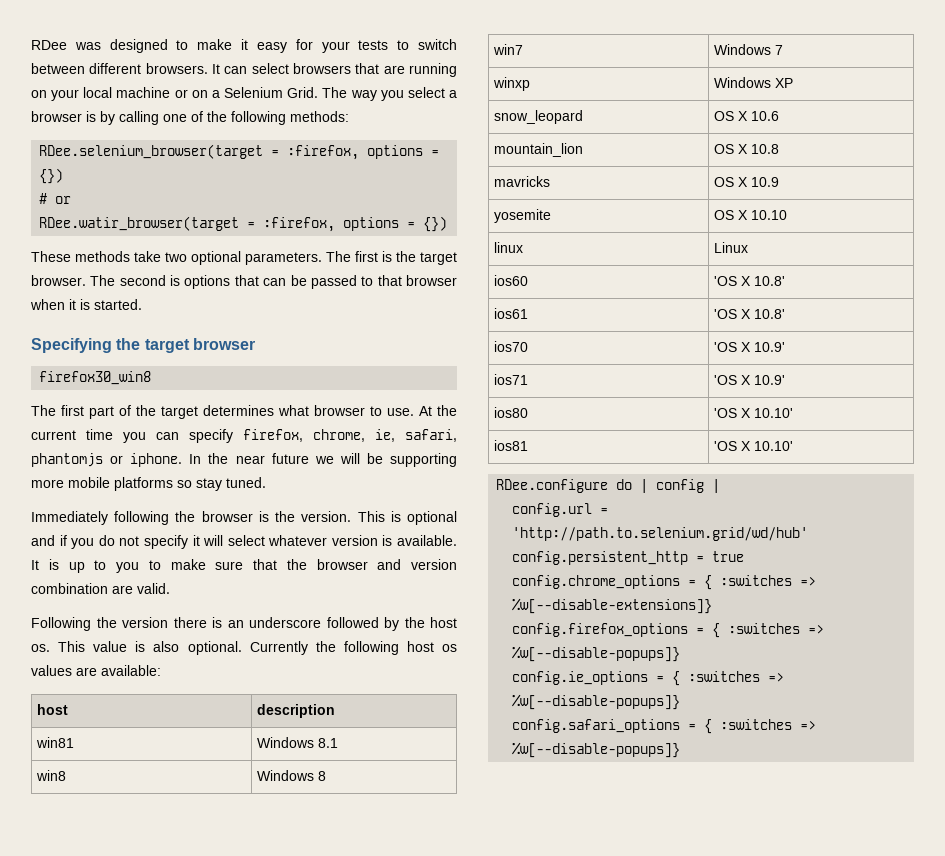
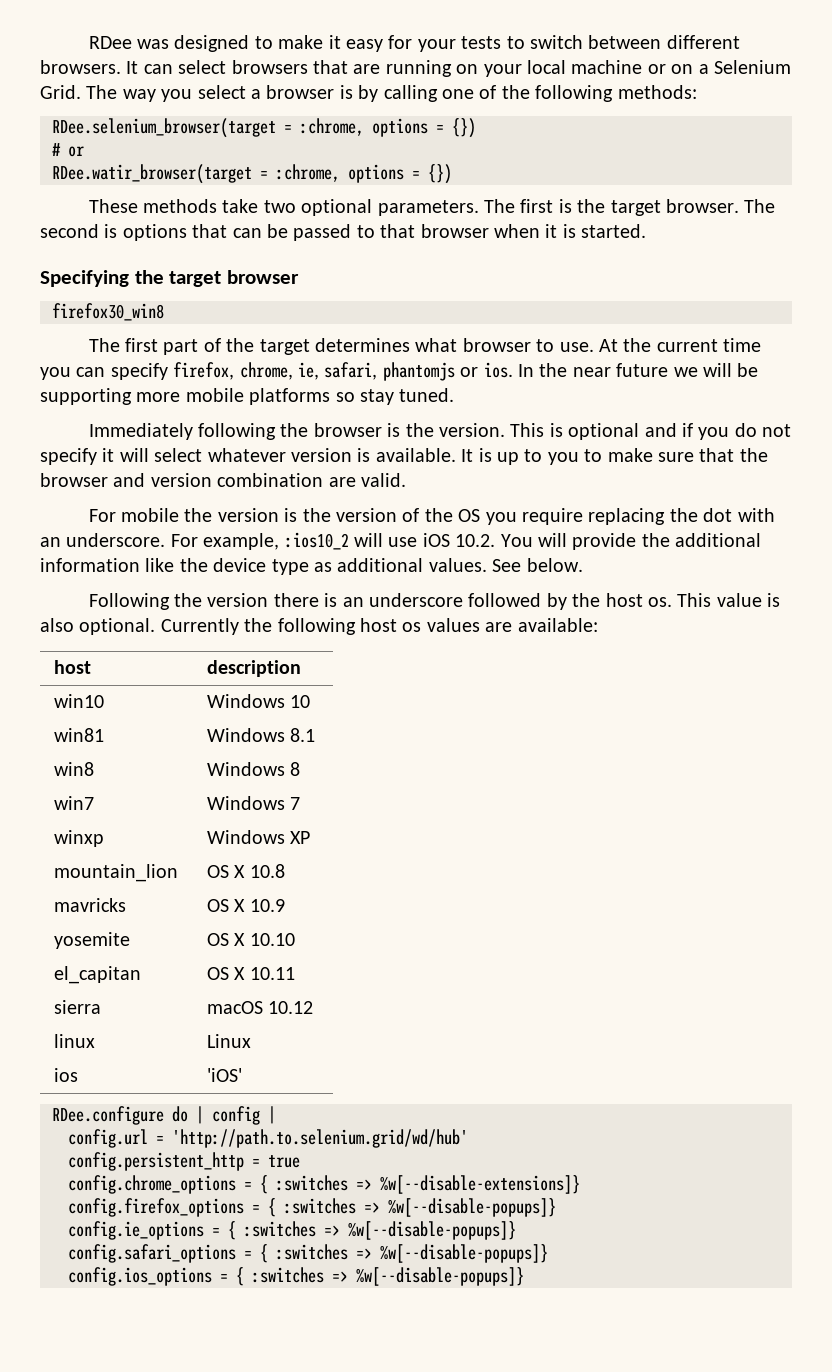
[287,145,360,160] :firefox, -> [300,118,364,136] :chrome,
[263,217,336,232] :firefox, -> [276,164,340,182] :chrome,
[130,453,183,467] iphone. -> [483,362,513,378] ios.
(170, 588) none -> [88,508,775,525] [40,532,762,550] [40,558,583,575] // For mobile the version is the version of the OS you require replacing the dot with an underscore. For example, :ios10_2 will use iOS 10.2. You will provide the additional information like the device type as additional values. See below.
(336, 711) none -> [54,694,105,708] [207,694,311,708] // win10 | Windows 10
[494,110,584,124] [714,111,780,121] // snow_leopard | OS X 10.6 -> (311, 837) none
[494,242,524,253] [714,242,749,253] [494,275,529,286] [714,276,786,286] [494,308,529,319] [714,309,786,319] [494,341,529,352] [714,342,786,352] [494,374,529,385] [714,375,786,385] [494,407,529,418] [714,408,794,418] [494,440,529,451] [714,441,794,451] linux | Linux // ios60 | 'OS X 10.8' // ios61 | 'OS X 10.8' // ios70 | 'OS X 10.9' // ios71 | 'OS X 10.9' // ios80 | 'OS X 10.10' // ios81 | 'OS X 10.10' -> [54,966,142,984] [207,967,295,980] [54,1000,102,1014] [207,1001,314,1014] [54,1034,96,1048] [207,1034,252,1048] [54,1068,79,1082] [207,1068,243,1082] el_capitan | OS X 10.11 // sierra | macOS 10.12 // linux | Linux // ios | 'iOS'
(681, 750) none -> [68,1267,524,1286] // config.ios_options = { :switches => %w[--disable-popups]}

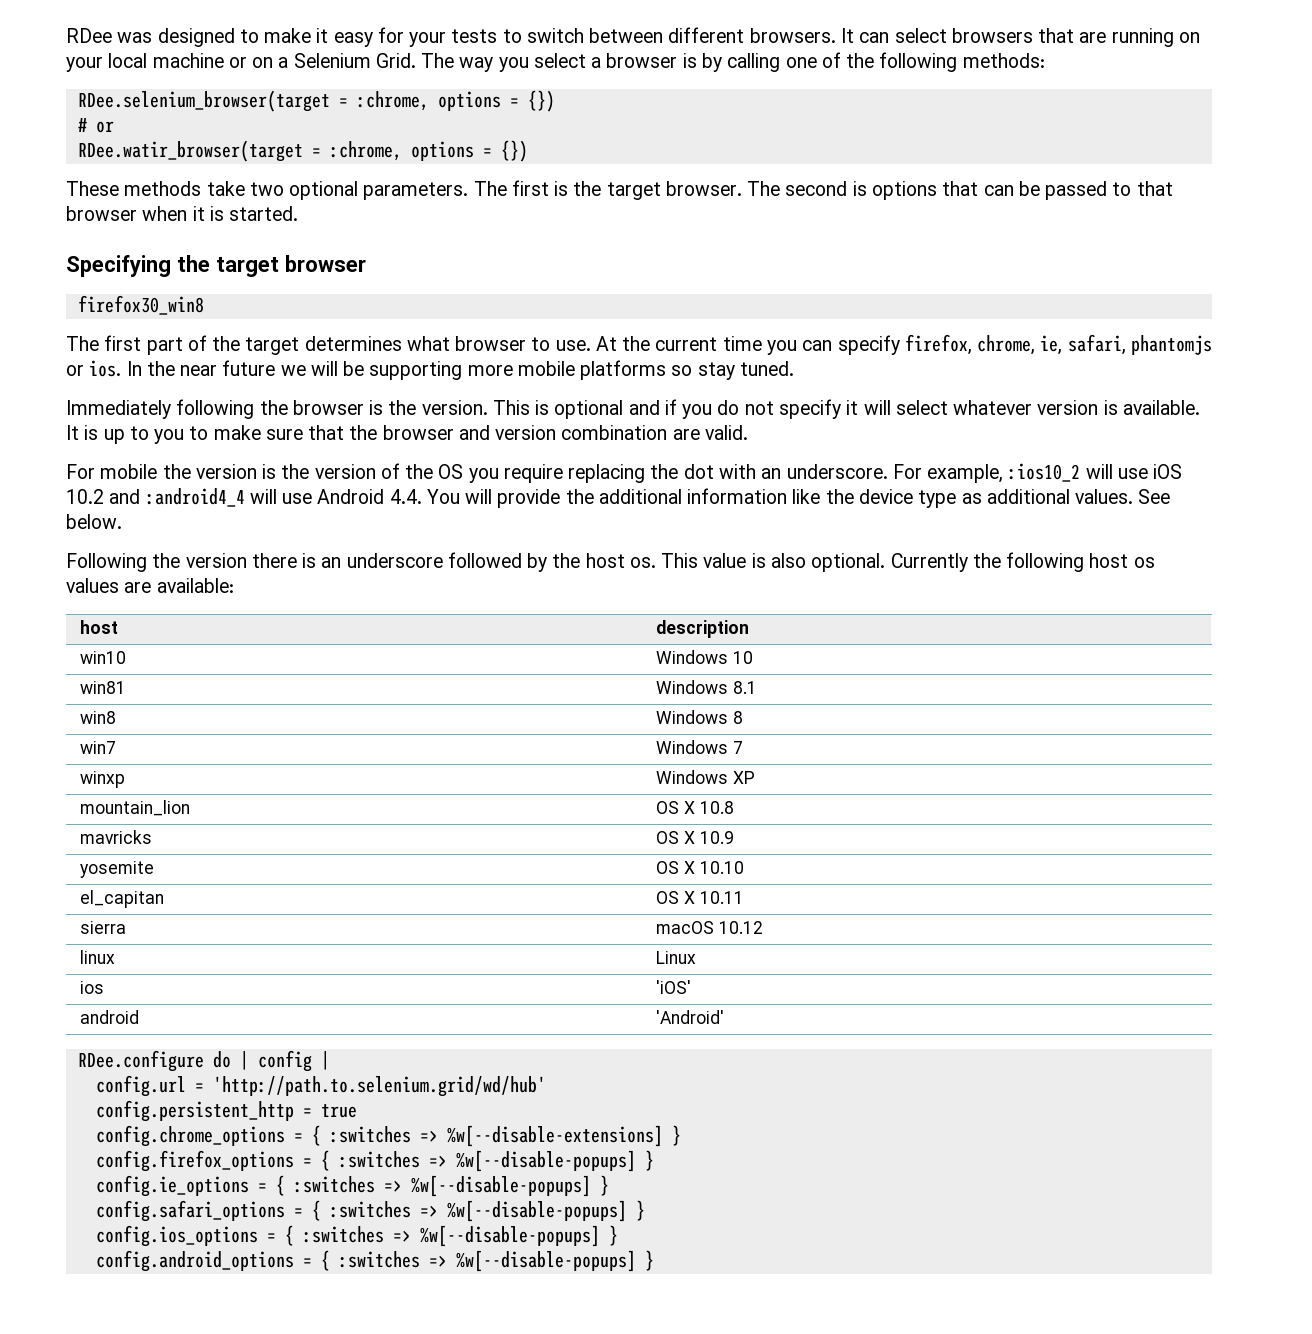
[455,534,496,547] 10.2. -> [66,488,422,507] 10.2 and :android4_4 will use Android 4.4.
(243, 1075) none -> [79,1010,139,1024] [655,1010,724,1024] // android | 'Android'
[380,1175,580,1194] %w[--disable-extensions]} -> [446,1125,681,1147] %w[--disable-extensions] }
[388,1198,556,1217] %w[--disable-popups]} -> [455,1150,654,1172] %w[--disable-popups] }
[348,1221,516,1240] %w[--disable-popups]} -> [410,1175,609,1197] %w[--disable-popups] }
[380,1244,548,1263] %w[--disable-popups]} -> [446,1200,645,1222] %w[--disable-popups] }
[356,1267,524,1286] %w[--disable-popups]} -> [419,1225,618,1247] [95,1250,654,1272] %w[--disable-popups] } // config.android_options = { :switches => %w[--disable-popups] }

